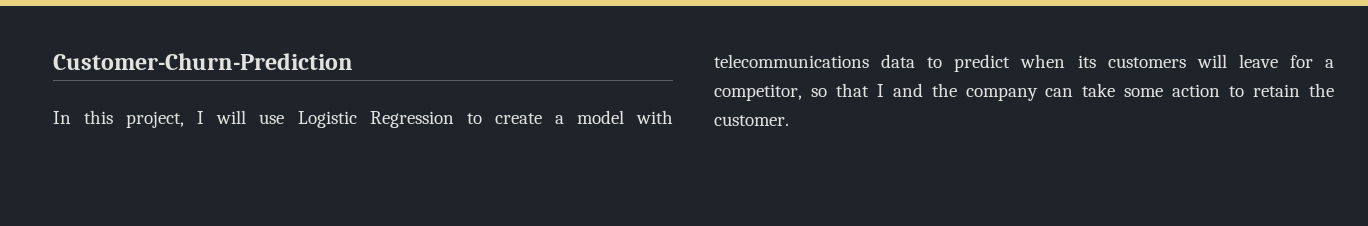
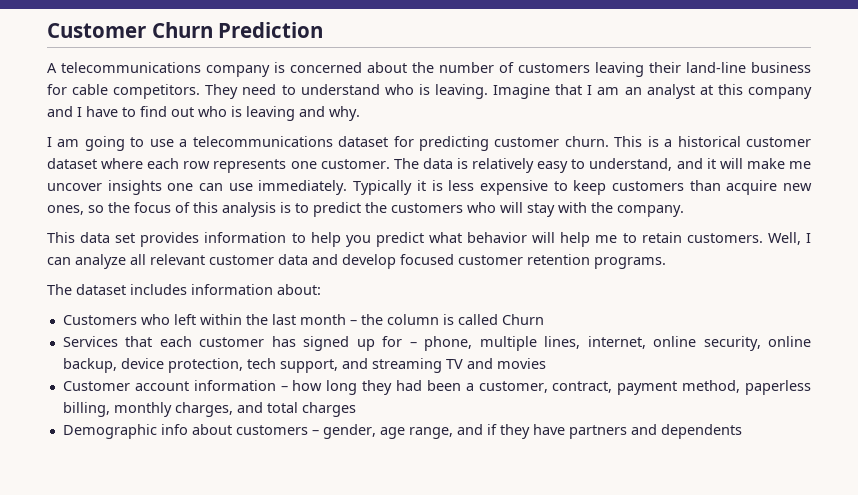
[53,53,353,70] [53,110,673,128] [714,54,1334,72] [714,83,1334,101] [714,115,789,126] Customer-Churn-Prediction // In this project, I will use Logistic Regression to create a model with telecommunications data to predict when its customers will leave for a competitor, so that I and the company can take some action to retain the customer. -> [47,22,324,38] [47,62,811,77] [47,84,812,99] [47,106,360,121] [47,136,811,151] [47,158,811,173] [47,180,812,195] [47,202,684,217] [47,232,811,247] [47,254,666,269] [47,284,321,295] [62,314,544,325] [62,336,811,351] [62,358,546,373] [62,380,811,395] [62,402,356,417] [62,424,742,439] Customer Churn Prediction // A telecommunications company is concerned about the number of customers leaving their land-line business for cable competitors. They need to understand who is leaving. Imagine that I am an analyst at this company and I have to find out who is leaving and why. // I am going to use a telecommunications dataset for predicting customer churn. This is a historical customer dataset where each row represents one customer. The data is relatively easy to understand, and it will make me uncover insights one can use immediately. Typically it is less expensive to keep customers than acquire new ones, so the focus of this analysis is to predict the customers who will stay with the company. // This data set provides information to help you predict what behavior will help me to retain customers. Well, I can analyze all relevant customer data and develop focused customer retention programs. // The dataset includes information about: // Customers who left within the last month – the column is called Churn // Services that each customer has signed up for – phone, multiple lines, internet, online security, online backup, device protection, tech support, and streaming TV and movies // Customer account information – how long they had been a customer, contract, payment method, paperless billing, monthly charges, and total charges // Demographic info about customers – gender, age range, and if they have partners and dependents

